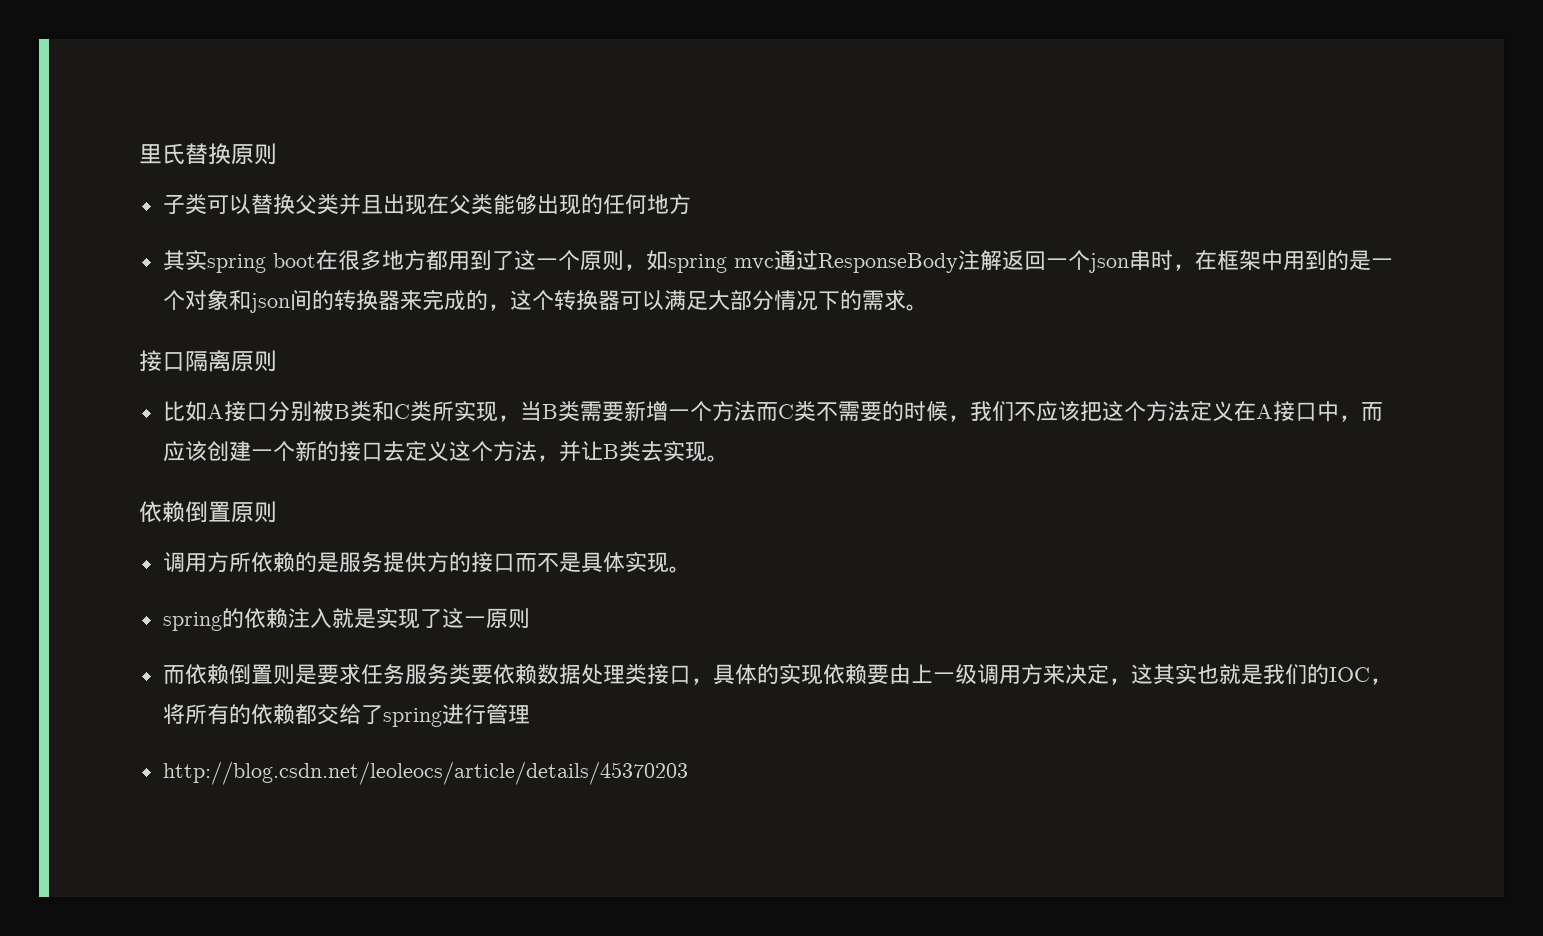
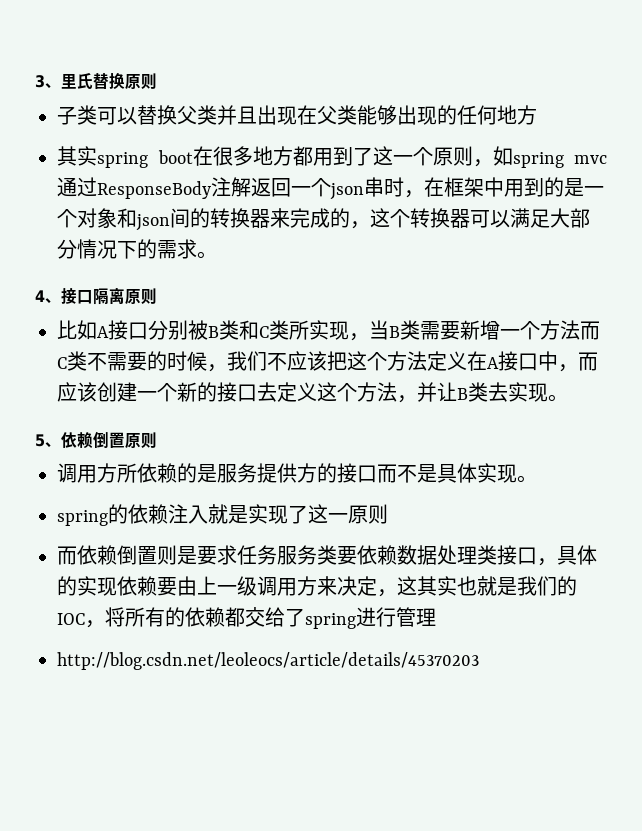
(139, 154) none -> [35,75,61,88] 3、
(928, 307) none -> [35,290,61,303] 4、
(729, 458) none -> [35,434,61,447] 5、

